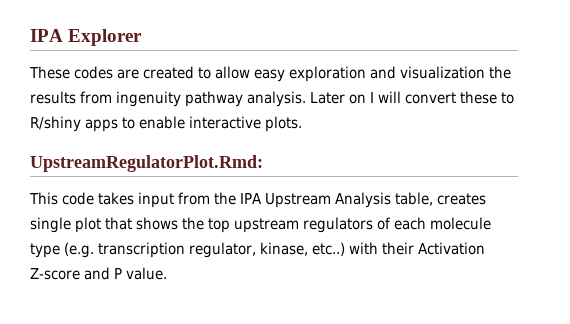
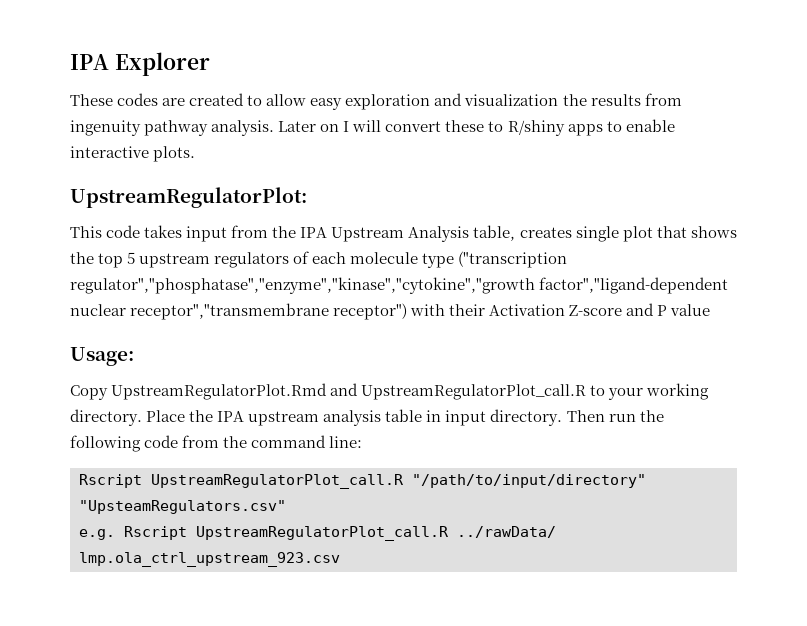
[30,155,263,172] UpstreamRegulatorPlot.Rmd: -> [70,187,307,208] UpstreamRegulatorPlot:
(230, 225) none -> [127,252,136,264] 5
[64,242,345,258] (e.g. transcription regulator, kinase, etc..) -> [458,251,568,268] [70,277,729,294] [70,303,408,320] ("transcription regulator","phosphatase","enzyme","kinase","cytokine","growth factor","ligand-dependent nuclear receptor","transmembrane receptor")
[126,267,167,280] value. -> [670,304,711,316] [70,347,134,366] [70,383,710,400] [70,409,664,426] [70,435,363,452] [79,474,646,489] [79,500,286,514] [79,526,556,541] [79,552,340,567] value // Usage: // Copy UpstreamRegulatorPlot.Rmd and UpstreamRegulatorPlot_call.R to your working directory. Place the IPA upstream analysis table in input directory. Then run the following code from the command line: // Rscript UpstreamRegulatorPlot_call.R "/path/to/input/directory" "UpsteamRegulators.csv" // e.g. Rscript UpstreamRegulatorPlot_call.R ../rawData/ lmp.ola_ctrl_upstream_923.csv

